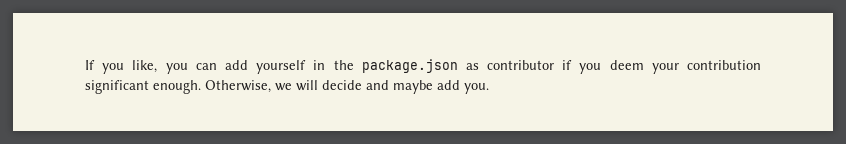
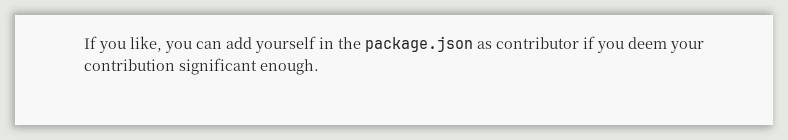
[205,80,489,94] Otherwise, we will decide and maybe add you. -> (319, 67) none

